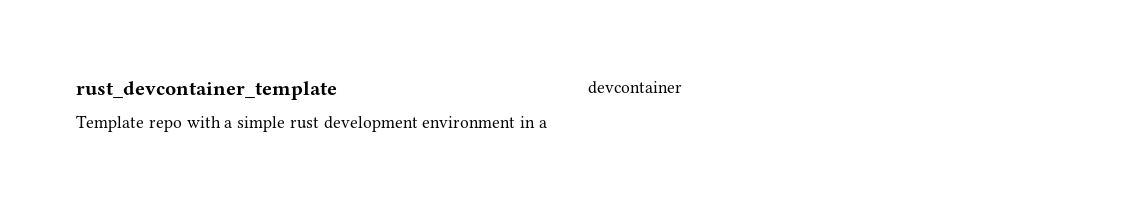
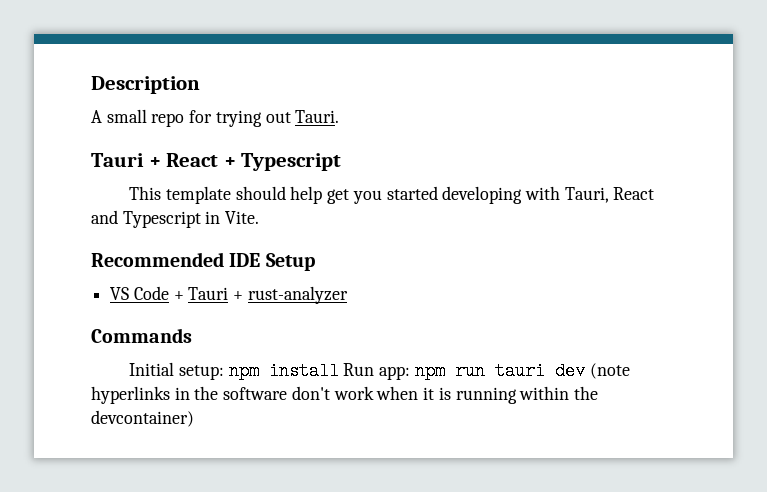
[76,81,337,100] [76,115,547,132] [588,81,682,94] rust_devcontainer_template // Template repo with a simple rust development environment in a devcontainer -> [91,76,200,94] [91,109,340,127] [91,153,342,171] [129,186,655,204] [91,210,260,228] [91,252,315,271] [110,286,348,304] [91,328,192,343] [129,362,630,380] [91,386,598,404] [91,410,194,427] Description // A small repo for trying out Tauri. // Tauri + React + Typescript // This template should help get you started developing with Tauri, React and Typescript in Vite. // Recommended IDE Setup // VS Code + Tauri + rust-analyzer // Commands // Initial setup: npm install Run app: npm run tauri dev (note hyperlinks in the software don't work when it is running within the devcontainer)

